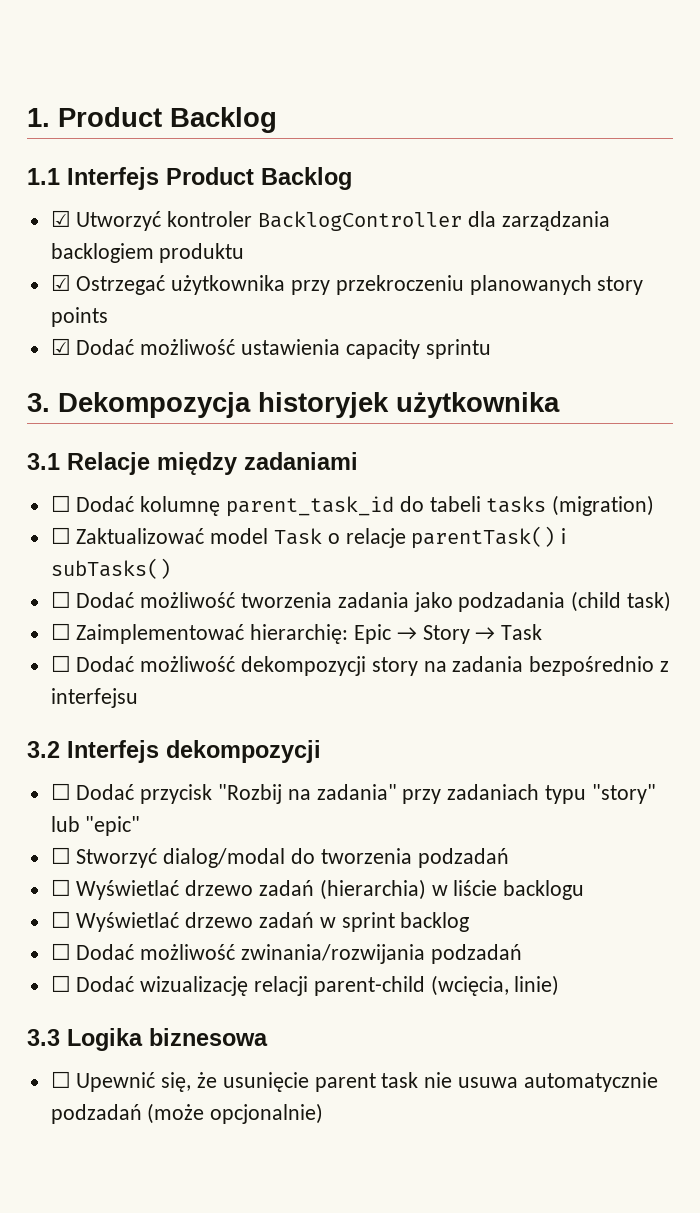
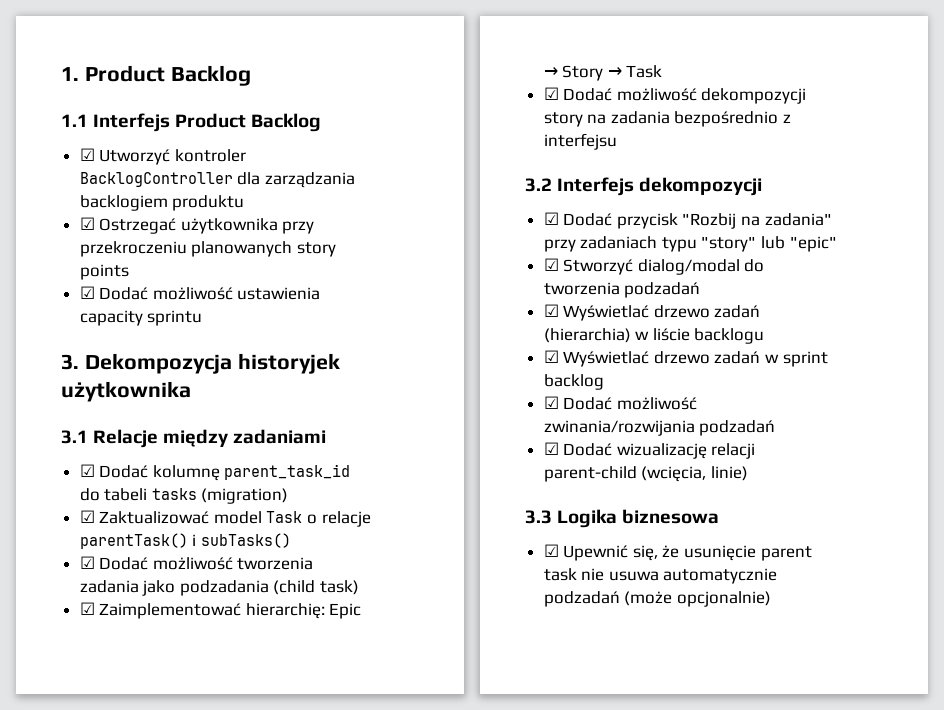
[50,495,71,512] ☐ -> [79,464,95,477] ☑
[50,527,71,544] ☐ -> [79,510,95,523] ☑
[50,591,71,608] ☐ -> [79,556,95,569] ☑
[50,623,71,640] ☐ -> [79,602,95,615] ☑
[50,655,71,672] ☐ -> [543,87,559,100] ☑
[50,783,71,800] ☐ -> [543,212,559,225] ☑
[50,847,71,864] ☐ -> [543,258,559,271] ☑
[50,879,71,896] ☐ -> [543,304,559,317] ☑
[50,911,71,928] ☐ -> [543,350,559,363] ☑
[50,943,71,960] ☐ -> [543,396,559,409] ☑
[50,975,71,992] ☐ -> [543,442,559,455] ☑
[50,1071,71,1088] ☐ -> [543,544,559,557] ☑

